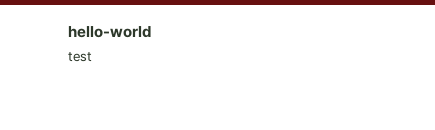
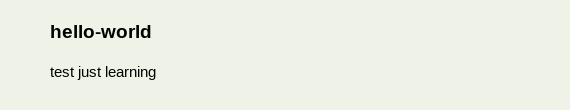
(92, 57) none -> [77,66,157,80] just learning

